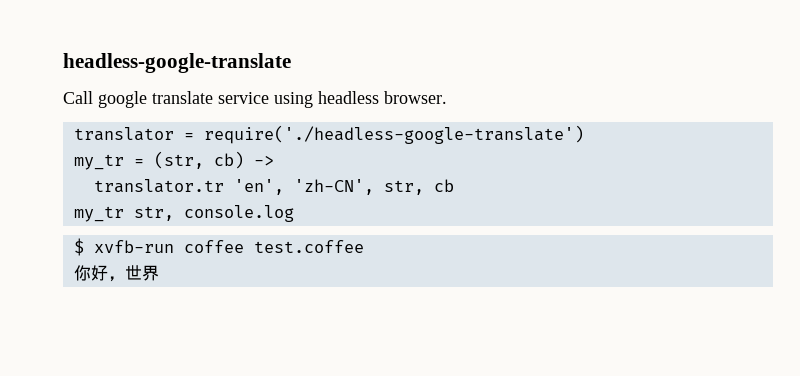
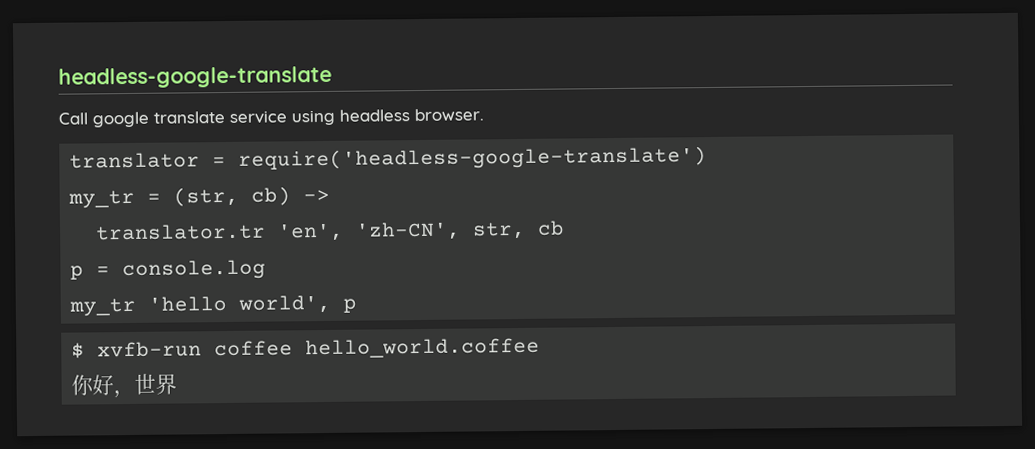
[203,125,584,144] require('./headless-google-translate') -> [238,146,708,171] require('headless-google-translate')
[73,205,294,222] my_tr str, console.log -> [70,259,267,281] [69,294,358,317] p = console.log // my_tr 'hello world', p
[253,240,364,253] test.coffee -> [305,337,541,359] hello_world.coffee

